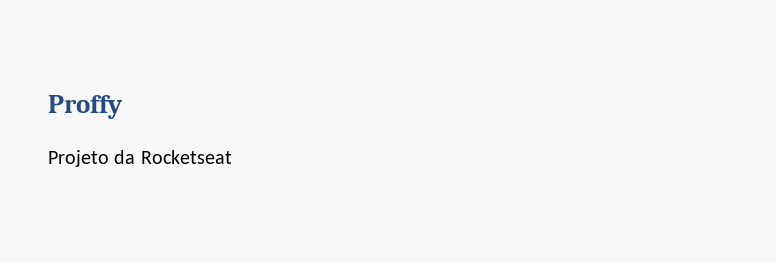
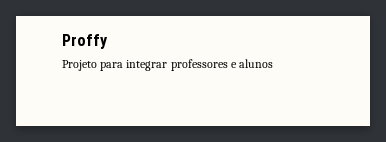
[114,150,232,164] da Rocketseat -> [100,59,274,71] para integrar professores e alunos

